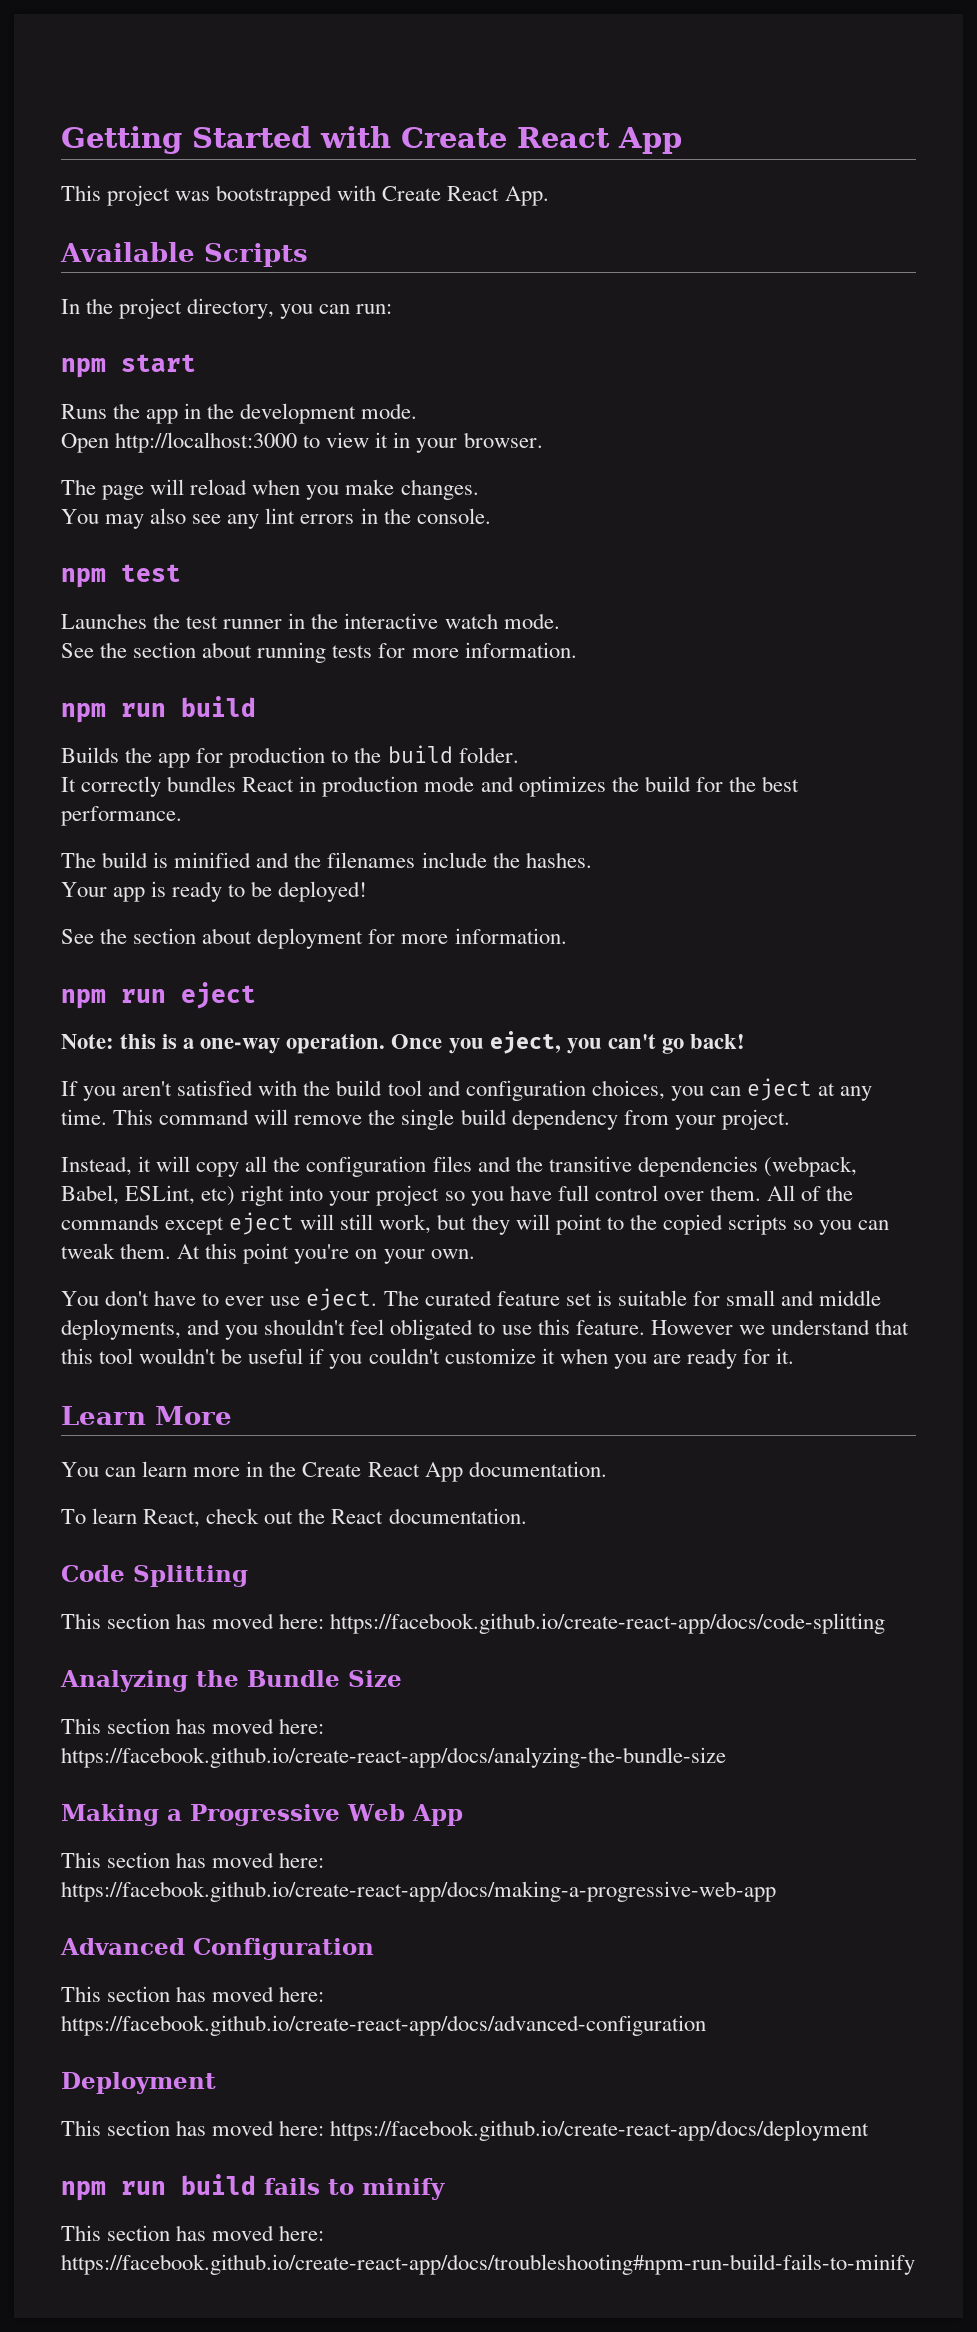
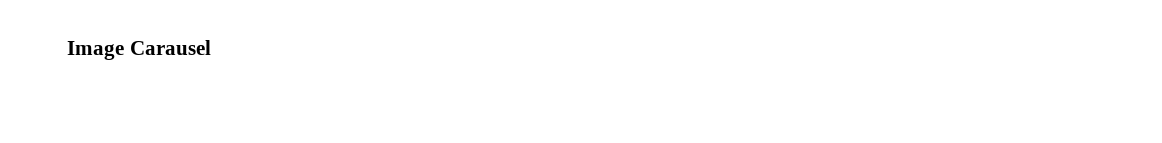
[61,126,682,154] [61,185,549,206] [60,242,308,267] [61,298,393,319] [61,354,196,378] [61,403,418,424] [61,432,543,453] [61,479,479,500] [61,508,491,529] [61,564,181,588] [61,613,560,629] [61,642,577,663] [61,696,256,723] [61,745,519,768] [61,776,799,797] [61,806,182,826] [61,852,592,868] [61,881,368,902] [61,928,567,949] [61,982,256,1009] [61,1031,745,1054] [61,1078,873,1101] [61,1109,790,1130] [61,1156,857,1177] [61,1185,854,1206] [61,1212,890,1235] [61,1243,475,1264] [61,1288,882,1311] [61,1319,909,1340] [61,1348,795,1369] [61,1406,232,1425] [61,1461,607,1482] [61,1508,527,1528] [61,1565,248,1587] [61,1613,886,1634] [60,1670,402,1692] [61,1718,325,1734] [61,1747,726,1768] [61,1804,463,1826] [61,1852,325,1868] [61,1881,776,1902] [60,1938,374,1960] [61,1986,325,2002] [61,2015,706,2036] [61,2072,216,2094] [61,2120,870,2141] [61,2174,445,2201] [61,2225,325,2241] [61,2254,915,2275] Getting Started with Create React App // This project was bootstrapped with Create React App. // Available Scripts // In the project directory, you can run: // npm start // Runs the app in the development mode. // Open http://localhost:3000 to view it in your browser. // The page will reload when you make changes. // You may also see any lint errors in the console. // npm test // Launches the test runner in the interactive watch mode. // See the section about running tests for more information. // npm run build // Builds the app for production to the build folder. // It correctly bundles React in production mode and optimizes the build for the best performance. // The build is minified and the filenames include the hashes. // Your app is ready to be deployed! // See the section about deployment for more information. // npm run eject // Note: this is a one-way operation. Once you eject, you can't go back! // If you aren't satisfied with the build tool and configuration choices, you can eject at any time. This command will remove the single build dependency from your project. // Instead, it will copy all the configuration files and the transitive dependencies (webpack, Babel, ESLint, etc) right into your project so you have full control over them. All of the commands except eject will still work, but they will point to the copied scripts so you can tweak them. At this point you're on your own. // You don't have to ever use eject. The curated feature set is suitable for small and middle deployments, and you shouldn't feel obligated to use this feature. However we understand that this tool wouldn't be useful if you couldn't customize it when you are ready for it. // Learn More // You can learn more in the Create React App documentation. // To learn React, check out the React documentation. // Code Splitting // This section has moved here: https://facebook.github.io/create-react-app/docs/code-splitting // Analyzing the Bundle Size // This section has moved here: https://facebook.github.io/create-react-app/docs/analyzing-the-bundle-size // Making a Progressive Web App // This section has moved here: https://facebook.github.io/create-react-app/docs/making-a-progressive-web-app // Advanced Configuration // This section has moved here: https://facebook.github.io/create-react-app/docs/advanced-configuration // Deployment // This section has moved here: https://facebook.github.io/create-react-app/docs/deployment // npm run build fails to minify // This section has moved here: https://facebook.github.io/create-react-app/docs/troubleshooting#npm-run-build-fails-to-minify -> [67,40,211,60] Image Carausel

